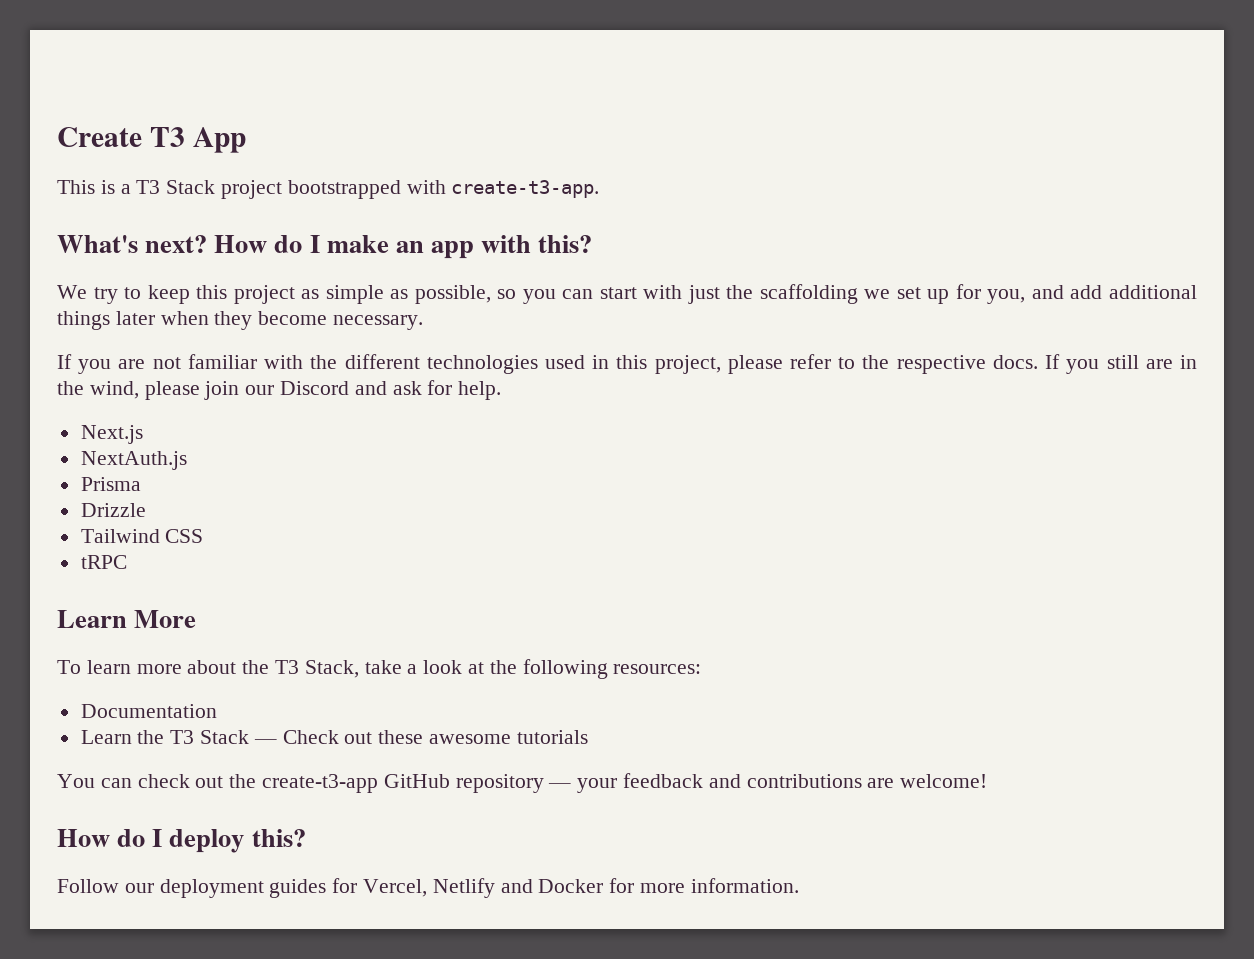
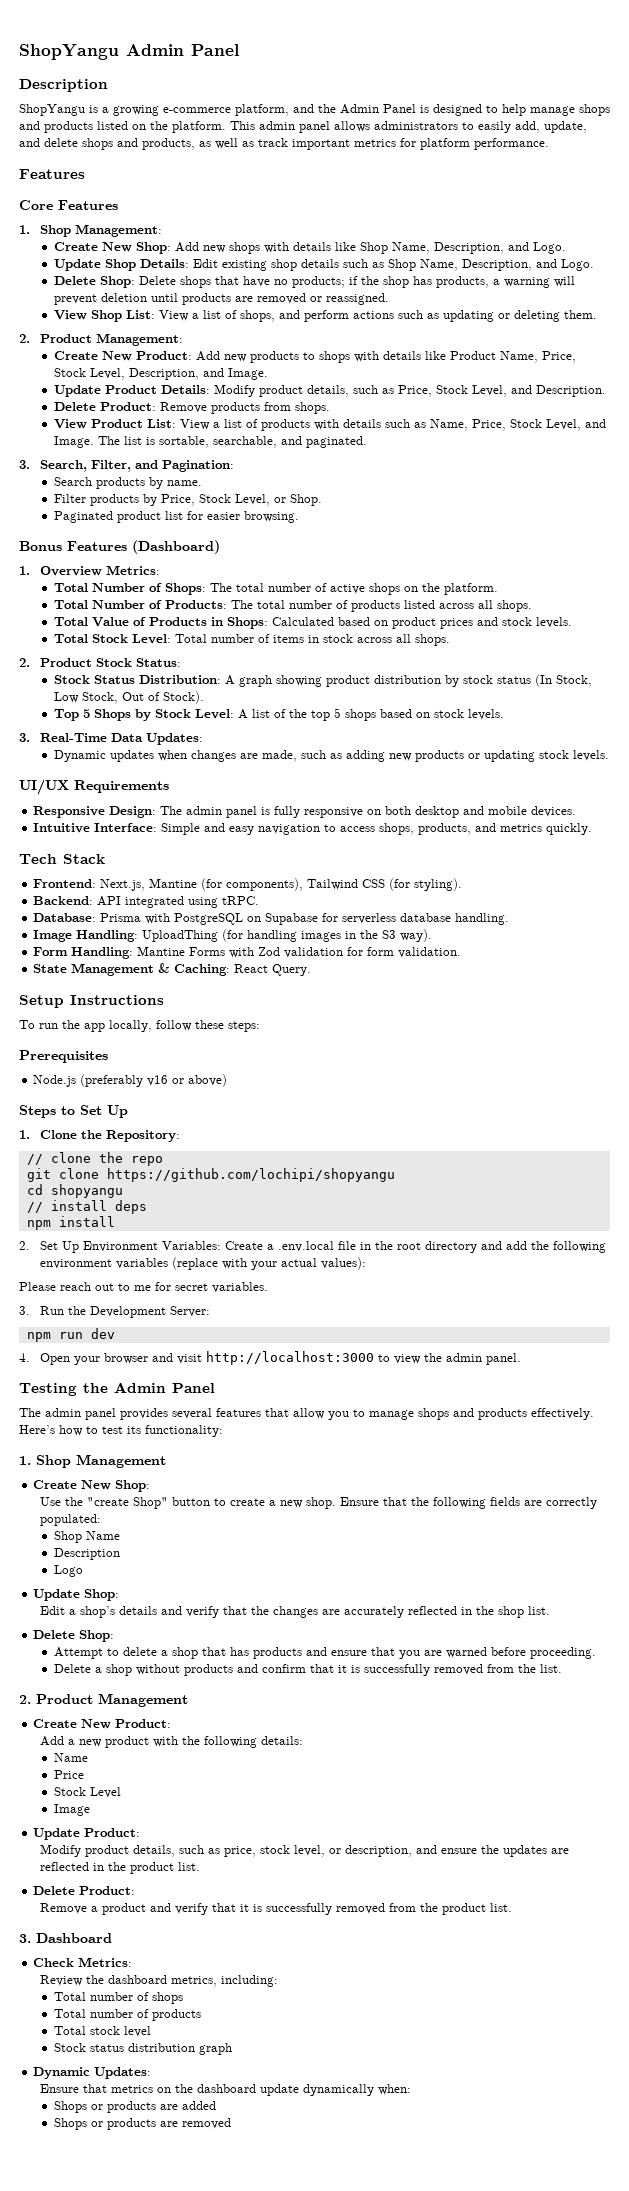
[57,127,246,153] [57,180,600,199] [57,235,593,259] [57,284,1197,304] [57,311,424,330] [57,354,1198,374] [57,380,502,400] [80,425,143,444] [80,451,187,470] [80,477,141,491] [80,503,146,517] [80,529,204,543] [80,555,127,569] [57,610,197,628] [57,659,702,679] [80,704,217,718] [80,730,588,744] [57,773,988,793] [57,829,306,853] [57,878,799,898] Create T3 App // This is a T3 Stack project bootstrapped with create-t3-app. // What's next? How do I make an app with this? // We try to keep this project as simple as possible, so you can start with just the scaffolding we set up for you, and add additional things later when they become necessary. // If you are not familiar with the different technologies used in this project, please refer to the respective docs. If you still are in the wind, please join our Discord and ask for help. // Next.js // NextAuth.js // Prisma // Drizzle // Tailwind CSS // tRPC // Learn More // To learn more about the T3 Stack, take a look at the following resources: // Documentation // Learn the T3 Stack — Check out these awesome tutorials // You can check out the create-t3-app GitHub repository — your feedback and contributions are welcome! // How do I deploy this? // Follow our deployment guides for Vercel, Netlify and Docker for more information. -> [19,44,239,60] [19,79,108,92] [19,104,610,116] [19,121,587,133] [19,138,549,150] [19,169,85,179] [19,200,118,210] [19,224,162,237] [53,242,566,254] [53,259,594,271] [53,276,575,288] [53,293,389,305] [53,310,597,322] [19,333,183,346] [53,351,576,363] [53,368,268,380] [53,384,606,397] [53,402,330,414] [53,419,606,431] [53,436,367,448] [19,460,234,472] [53,477,202,489] [53,494,322,506] [53,511,299,523] [19,540,220,554] [19,565,160,576] [53,583,498,595] [53,600,532,612] [53,617,572,629] [53,634,450,646] [19,658,181,667] [53,674,592,687] [53,691,204,704] [53,708,504,721] [19,733,203,745] [53,750,609,762] [19,779,169,795] [33,806,577,818] [33,823,593,835] [19,854,105,864] [33,878,463,891] [33,896,260,908] [33,913,510,925] [33,929,433,942] [33,946,462,959] [33,963,312,976] [19,995,164,1008] [19,1020,260,1032] [19,1050,108,1063] [33,1074,228,1087] [19,1105,128,1118] [19,1130,180,1142] [26,1152,163,1166] [26,1168,395,1182] [26,1184,123,1198] [26,1200,147,1214] [26,1216,115,1230] [19,1241,606,1253] [39,1257,366,1270] [19,1282,268,1293] [19,1306,210,1318] [26,1328,115,1342] [19,1351,521,1365] [19,1382,215,1396] [19,1408,594,1420] [19,1425,223,1437] [19,1454,166,1468] [33,1480,151,1492] [39,1497,597,1509] [39,1514,101,1526] [53,1531,120,1543] [53,1548,120,1560] [53,1565,83,1577] [33,1589,120,1601] [39,1606,550,1618] [33,1630,115,1642] [53,1647,596,1659] [53,1664,562,1676] [19,1693,188,1707] [33,1719,172,1729] [39,1736,303,1748] [53,1753,88,1762] [53,1770,84,1779] [53,1787,121,1798] [53,1804,90,1816] [33,1828,141,1840] [39,1844,569,1857] [39,1862,200,1874] [33,1886,136,1895] [39,1903,512,1915] [19,1933,112,1943] [33,1957,133,1967] [39,1975,278,1987] [53,1992,183,2004] [53,2009,201,2021] [53,2026,151,2037] [53,2043,232,2055] [33,2067,152,2079] [39,2084,411,2096] [53,2101,216,2113] [53,2118,231,2130] ShopYangu Admin Panel // Description // ShopYangu is a growing e-commerce platform, and the Admin Panel is designed to help manage shops and products listed on the platform. This admin panel allows administrators to easily add, update, and delete shops and products, as well as track important metrics for platform performance. // Features // Core Features // 1. Shop Management: // Create New Shop: Add new shops with details like Shop Name, Description, and Logo. // Update Shop Details: Edit existing shop details such as Shop Name, Description, and Logo. // Delete Shop: Delete shops that have no products; if the shop has products, a warning will prevent deletion until products are removed or reassigned. // View Shop List: View a list of shops, and perform actions such as updating or deleting them. // 2. Product Management: // Create New Product: Add new products to shops with details like Product Name, Price, Stock Level, Description, and Image. // Update Product Details: Modify product details, such as Price, Stock Level, and Description. // Delete Product: Remove products from shops. // View Product List: View a list of products with details such as Name, Price, Stock Level, and Image. The list is sortable, searchable, and paginated. // 3. Search, Filter, and Pagination: // Search products by name. // Filter products by Price, Stock Level, or Shop. // Paginated product list for easier browsing. // Bonus Features (Dashboard) // 1. Overview Metrics: // Total Number of Shops: The total number of active shops on the platform. // Total Number of Products: The total number of products listed across all shops. // Total Value of Products in Shops: Calculated based on product prices and stock levels. // Total Stock Level: Total number of items in stock across all shops. // 2. Product Stock Status: // Stock Status Distribution: A graph showing product distribution by stock status (In Stock, Low Stock, Out of Stock). // Top 5 Shops by Stock Level: A list of the top 5 shops based on stock levels. // 3. Real-Time Data Updates: // Dynamic updates when changes are made, such as adding new products or updating stock levels. // UI/UX Requirements // Responsive Design: The admin panel is fully responsive on both desktop and mobile devices. // Intuitive Interface: Simple and easy navigation to access shops, products, and metrics quickly. // Tech Stack // Frontend: Next.js, Mantine (for components), Tailwind CSS (for styling). // Backend: API integrated using tRPC. // Database: Prisma with PostgreSQL on Supabase for serverless database handling. // Image Handling: UploadThing (for handling images in the S3 way). // Form Handling: Mantine Forms with Zod validation for form validation. // State Management & Caching: React Query. // Setup Instructions // To run the app locally, follow these steps: // Prerequisites // Node.js (preferably v16 or above) // Steps to Set Up // 1. Clone the Repository: // // clone the repo // git clone https://github.com/lochipi/shopyangu // cd shopyangu // // install deps // npm install // 2. Set Up Environment Variables: Create a .env.local file in the root directory and add the following environment variables (replace with your actual values): // Please reach out to me for secret variables. // 3. Run the Development Server: // npm run dev // 4. Open your browser and visit http://localhost:3000 to view the admin panel. // Testing the Admin Panel // The admin panel provides several features that allow you to manage shops and products effectively. Here’s how to test its functionality: // 1. Shop Management // Create New Shop: // Use the "create Shop" button to create a new shop. Ensure that the following fields are correctly populated: // Shop Name // Description // Logo // Update Shop: // Edit a shop’s details and verify that the changes are accurately reflected in the shop list. // Delete Shop: // Attempt to delete a shop that has products and ensure that you are warned before proceeding. // Delete a shop without products and confirm that it is successfully removed from the list. // 2. Product Management // Create New Product: // Add a new product with the following details: // Name // Price // Stock Level // Image // Update Product: // Modify product details, such as price, stock level, or description, and ensure the updates are reflected in the product list. // Delete Product: // Remove a product and verify that it is successfully removed from the product list. // 3. Dashboard // Check Metrics: // Review the dashboard metrics, including: // Total number of shops // Total number of products // Total stock level // Stock status distribution graph // Dynamic Updates: // Ensure that metrics on the dashboard update dynamically when: // Shops or products are added // Shops or products are removed

